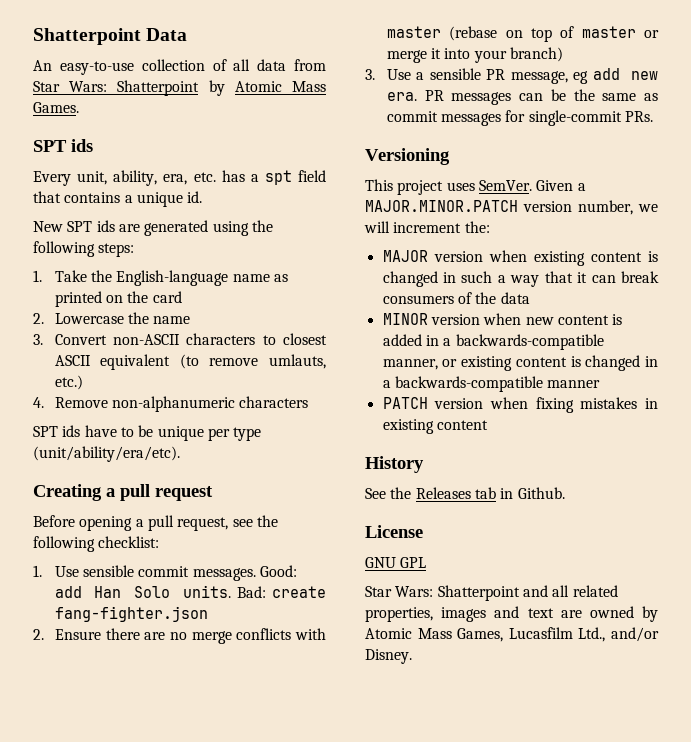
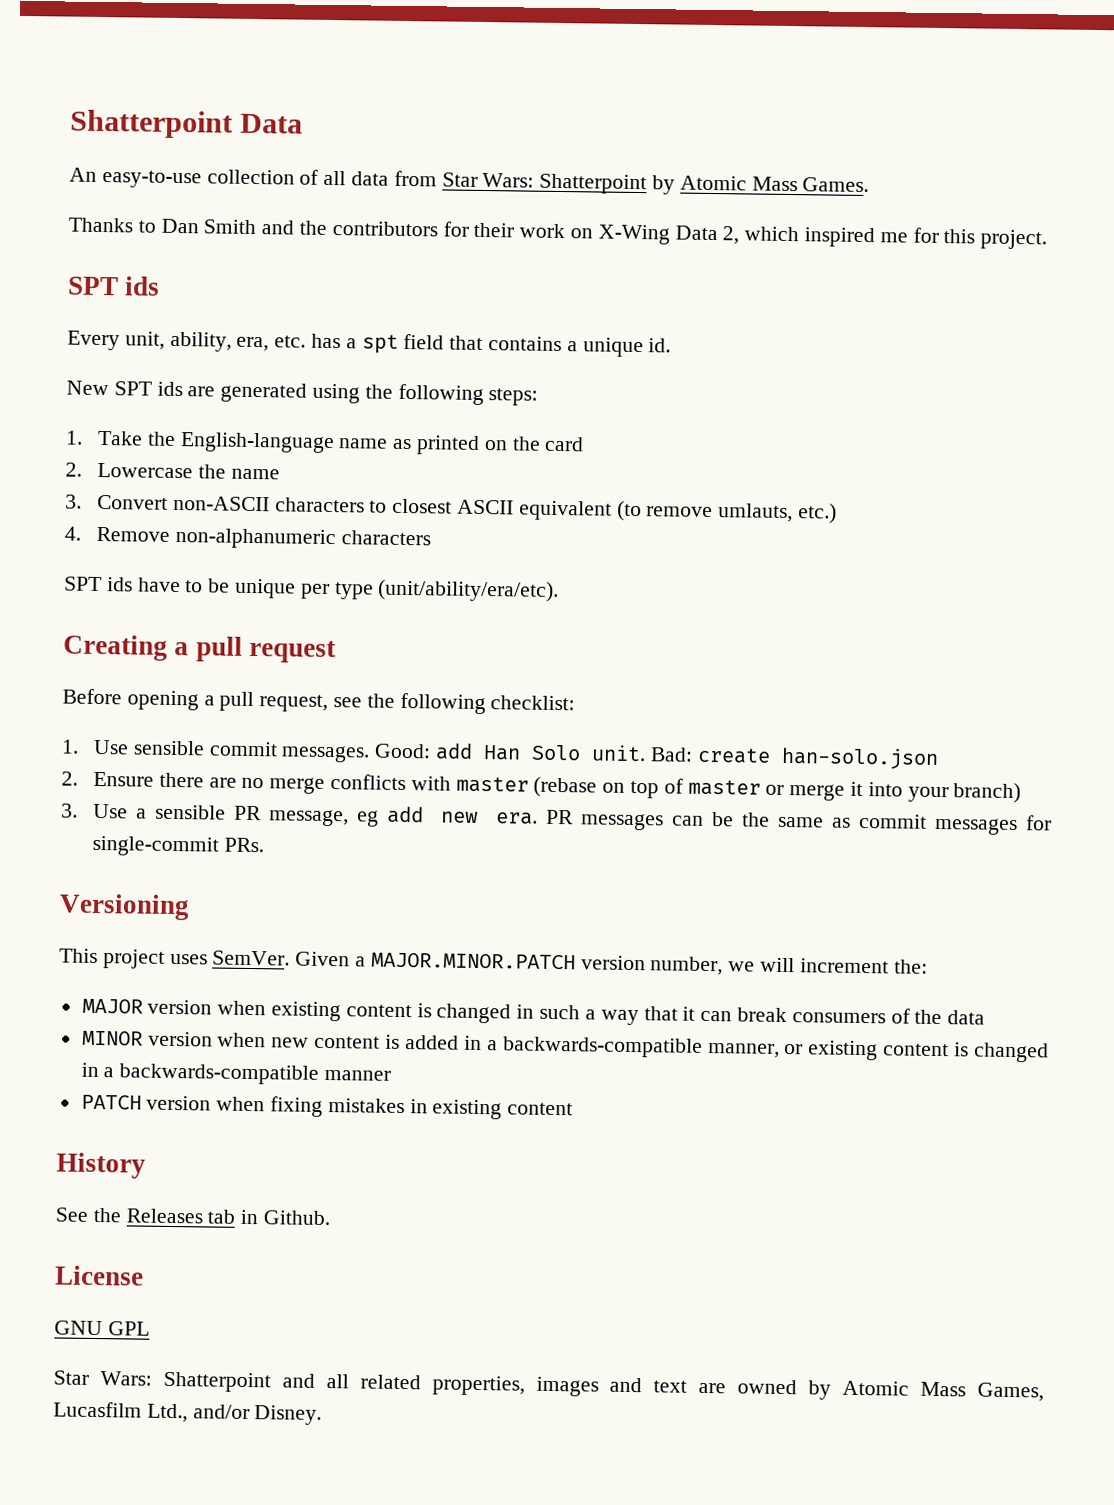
(79, 107) none -> [68,217,1048,250] // Thanks to Dan Smith and the contributors for their work on X-Wing Data 2, which inspired me for this project.
[182,585,231,598] units. -> [590,744,646,762] unit.
[54,606,208,622] fang-fighter.json -> [780,746,939,770] han-solo.json

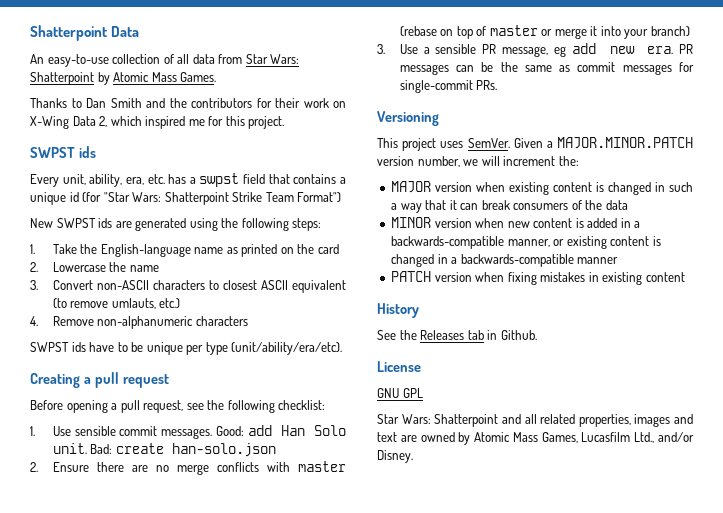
[67,276,119,296] SPT -> [30,147,75,158] SWPST
[361,334,399,354] spt -> [199,173,240,187] swpst
[648,338,672,353] id. -> [69,192,342,205] id (for "Star Wars: Shatterpoint Strike Team Format")
[113,381,152,396] SPT -> [56,218,96,228] SWPST
[64,576,102,592] SPT -> [30,342,69,352] SWPST

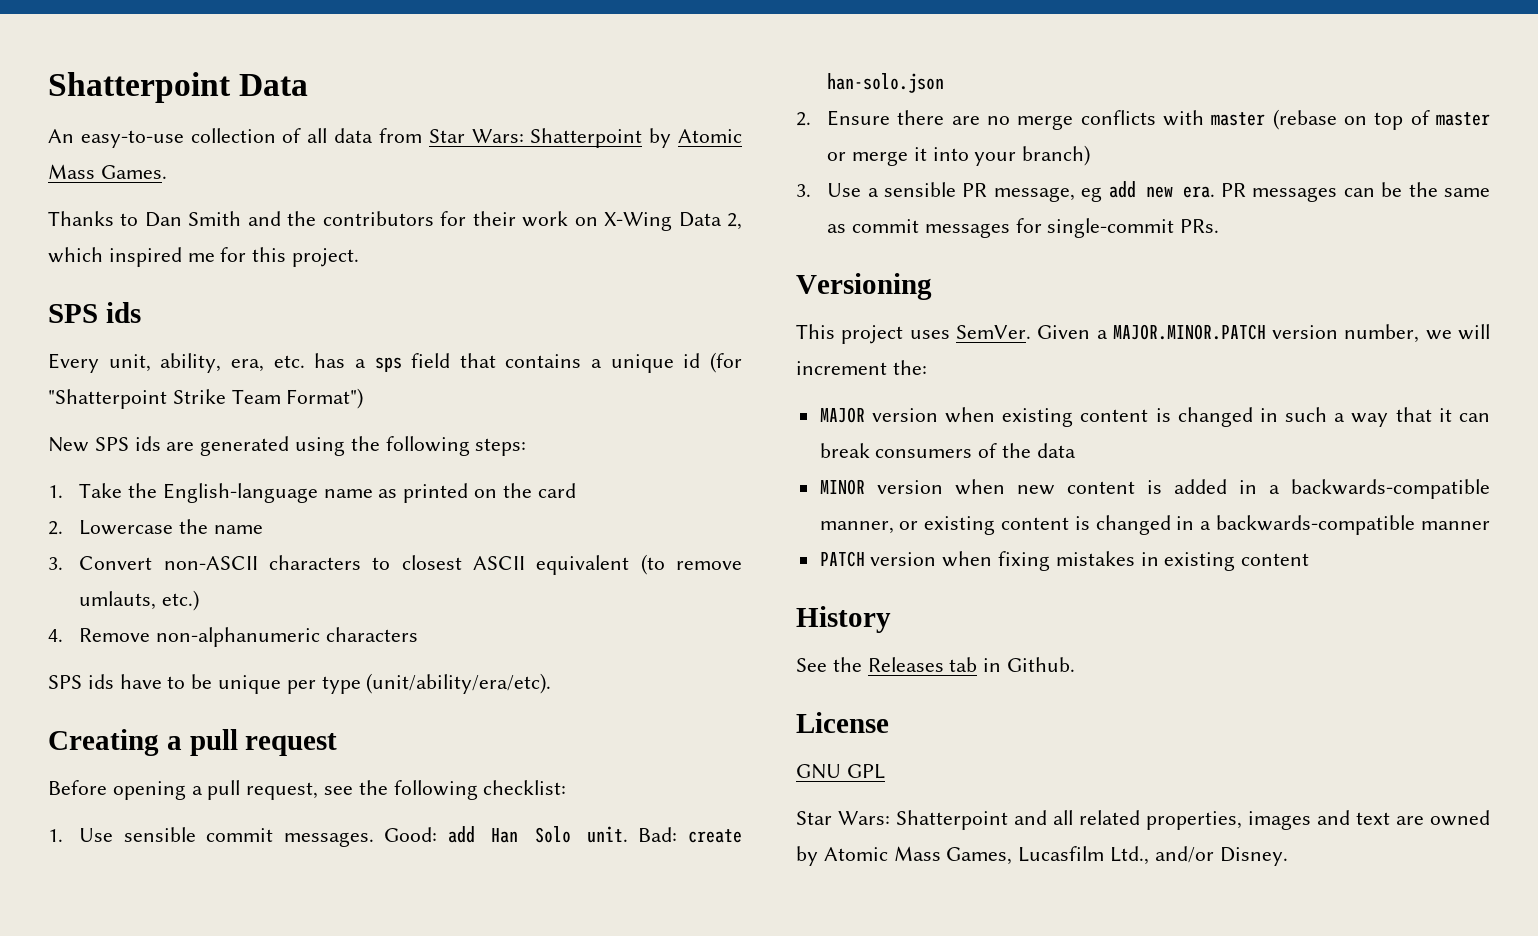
[30,147,75,158] SWPST -> [48,304,98,323] SPS
[199,173,240,187] swpst -> [374,357,402,372] sps
[103,192,229,205] "Star Wars: Shatterpoint -> [48,389,167,409] "Shatterpoint
[56,218,96,228] SWPST -> [94,437,129,451] SPS
[30,342,69,352] SWPST -> [48,675,82,689] SPS

